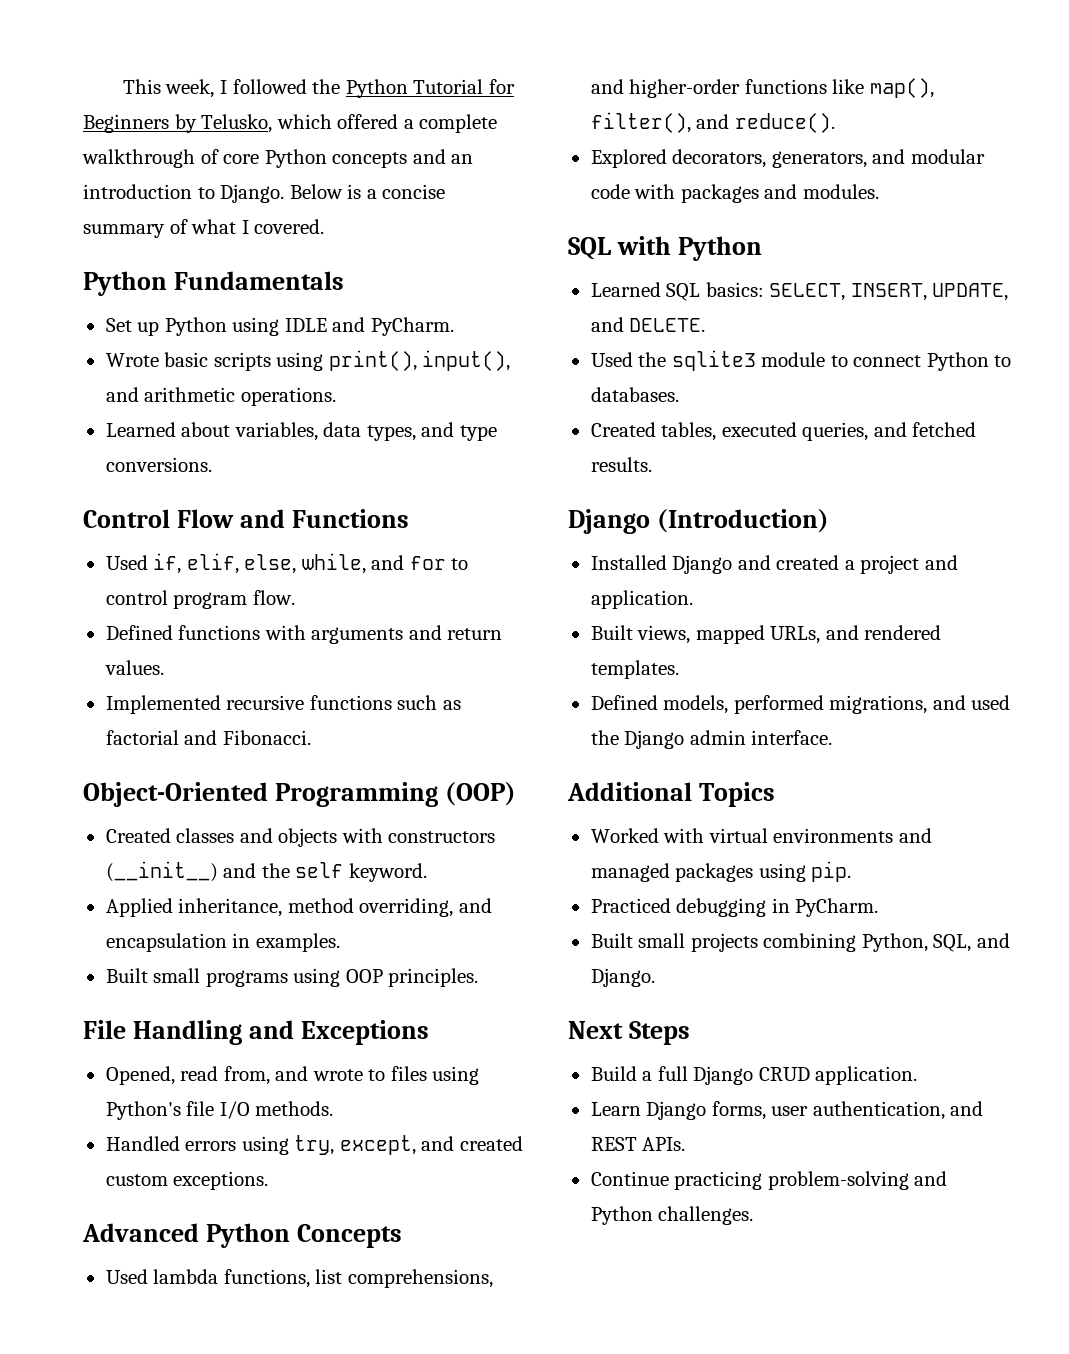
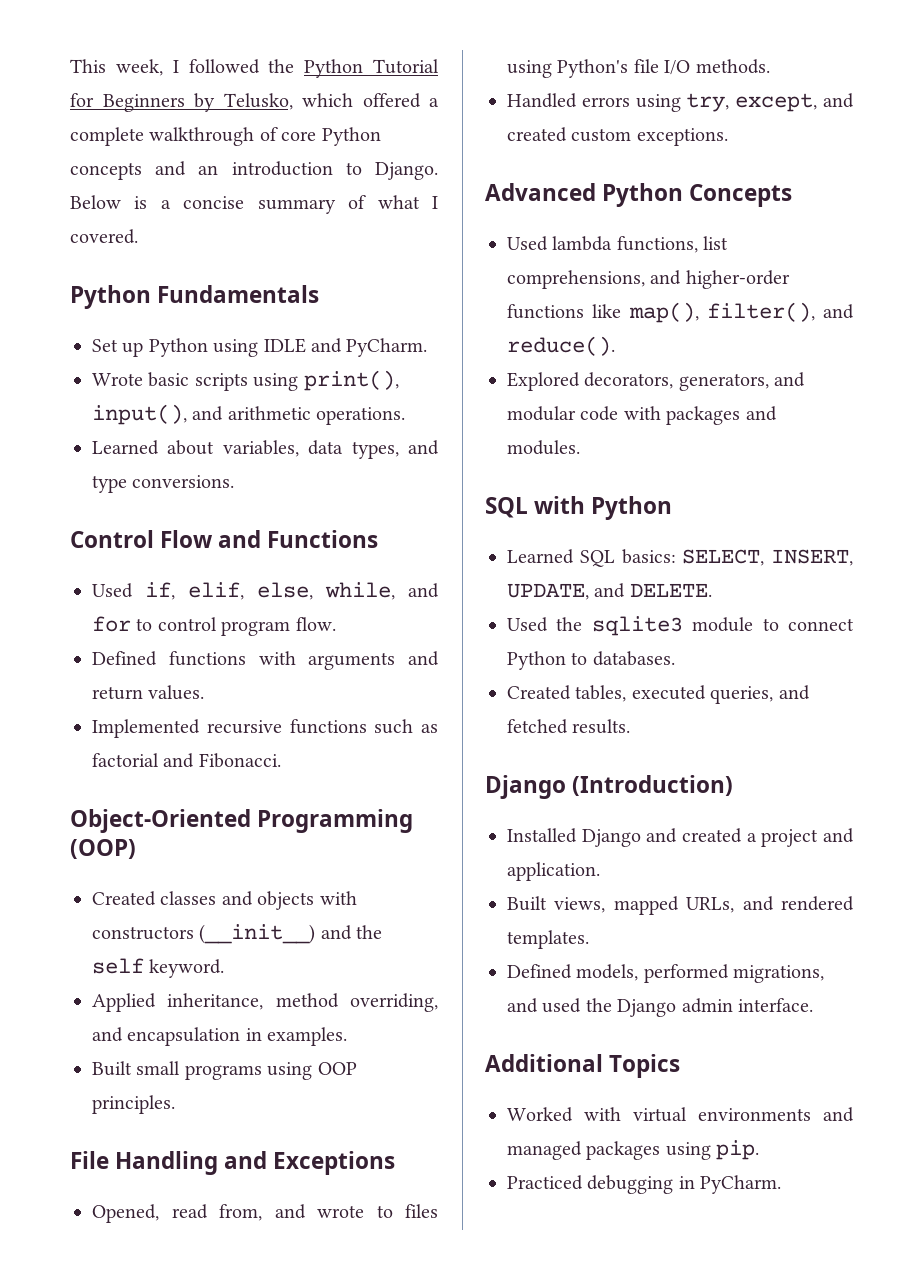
[590,933,1010,952] [590,968,655,987] [568,1021,690,1045] [590,1066,918,1085] [590,1101,984,1120] [590,1137,686,1151] [590,1171,948,1190] [590,1206,754,1225] // Built small projects combining Python, SQL, and Django. // Next Steps // Build a full Django CRUD application. // Learn Django forms, user authentication, and REST APIs. // Continue practicing problem-solving and Python challenges. -> (782, 1184) none

